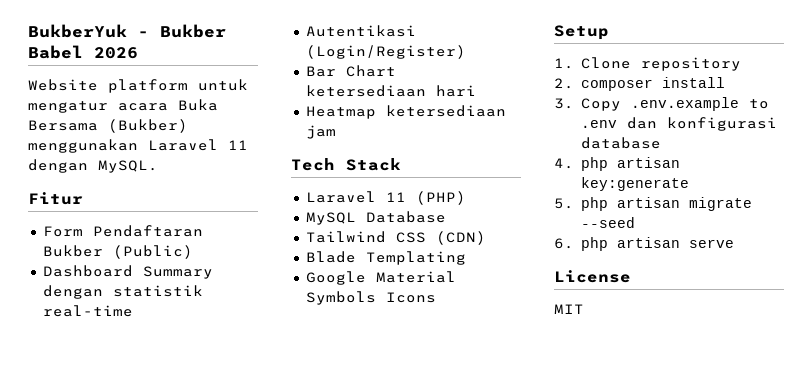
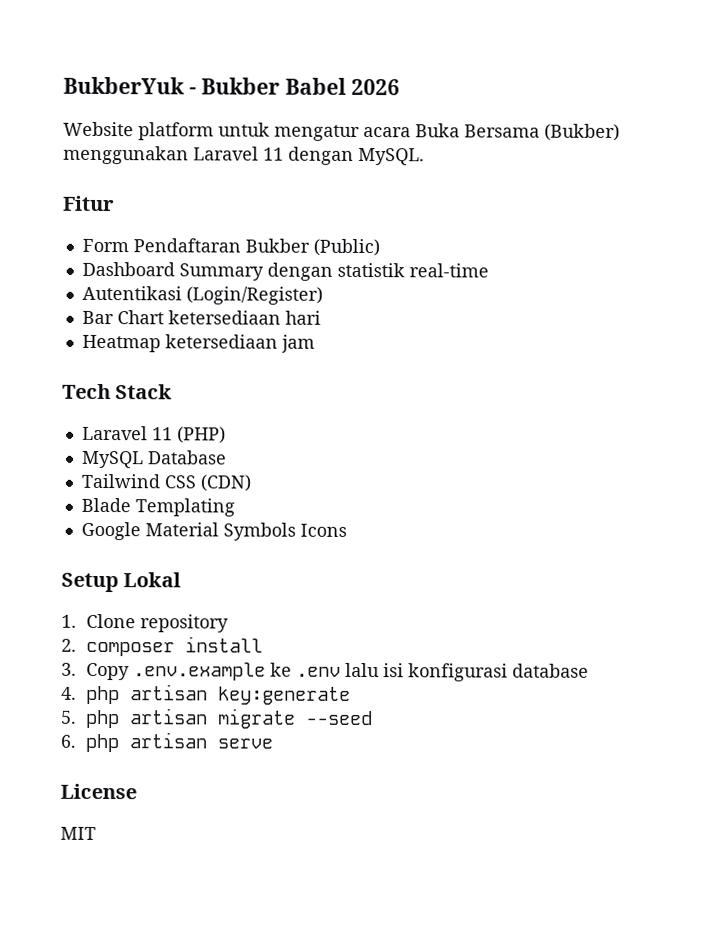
(609, 32) none -> [123,572,182,588] Lokal
[748,99,769,109] [580,117,657,129] to .env dan -> [269,662,404,678] ke .env lalu isi

